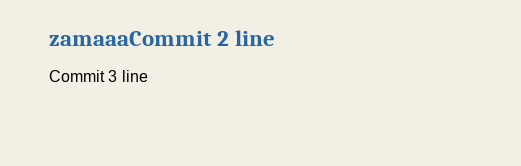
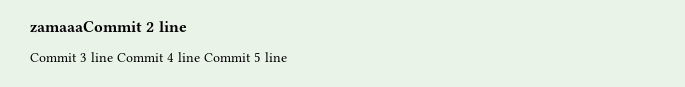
(148, 76) none -> [117,52,287,62] Commit 4 line Commit 5 line

